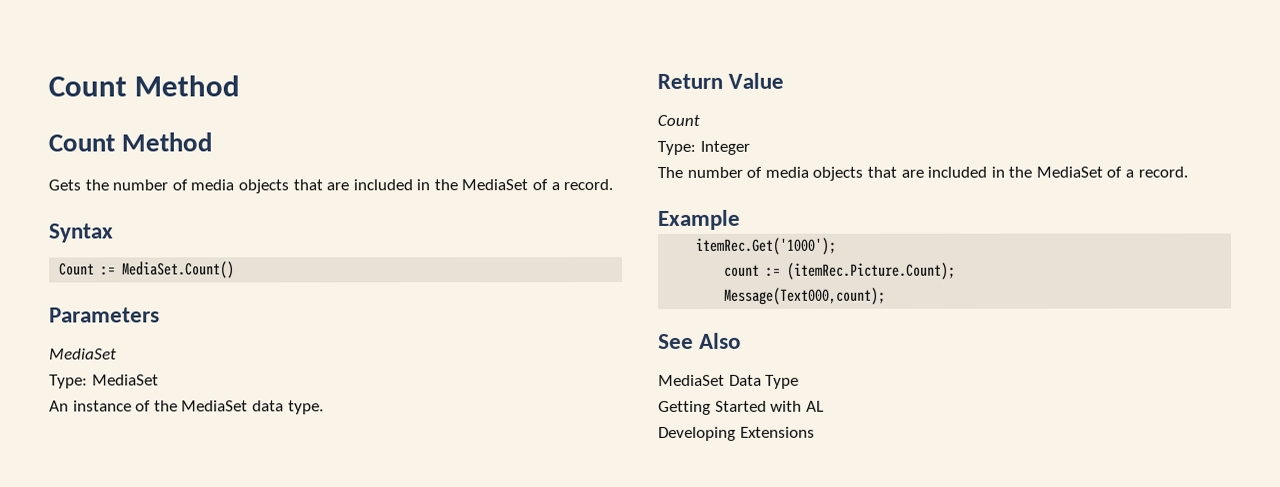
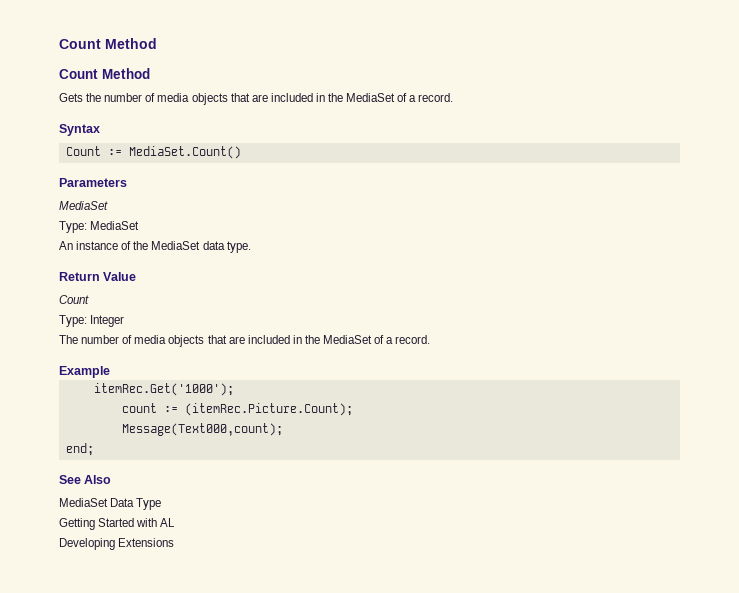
(887, 296) none -> [65,443,94,456] // end;

